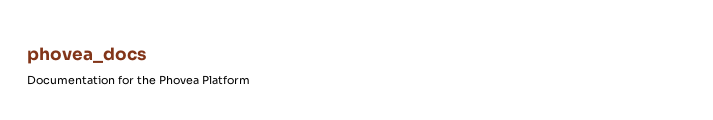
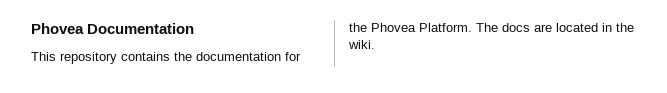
[27,47,146,64] [27,75,250,85] phovea_docs // Documentation for the Phovea Platform -> [31,23,195,34] [31,52,301,64] [349,23,634,32] [348,40,375,49] Phovea Documentation // This repository contains the documentation for the Phovea Platform. The docs are located in the wiki.

